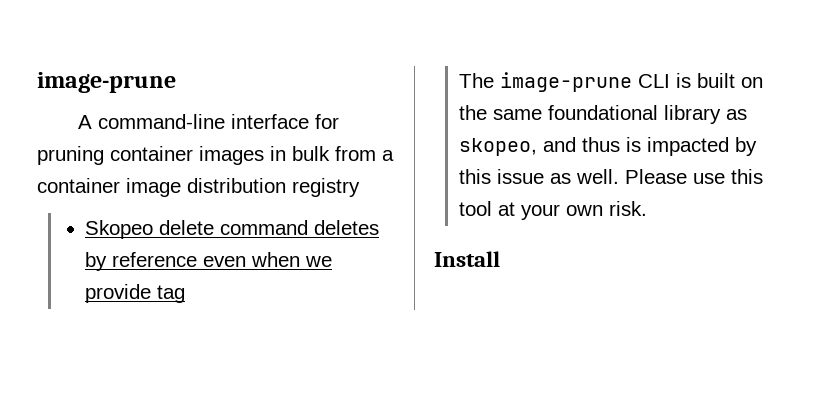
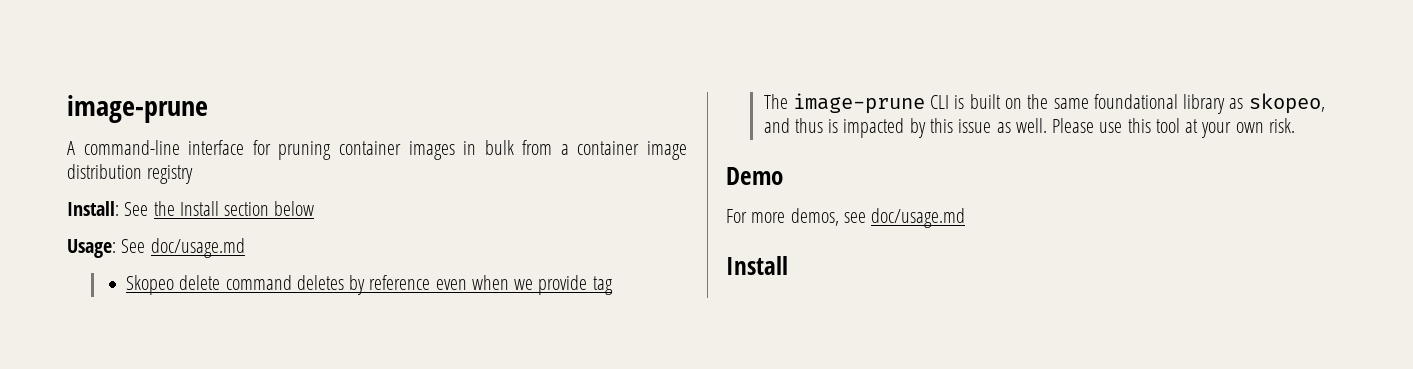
(360, 187) none -> [67,201,315,216] [67,238,245,258] // Install: See the Install section below // Usage: See doc/usage.md
(648, 208) none -> [726,167,783,185] [726,208,966,228] // Demo // For more demos, see doc/usage.md

